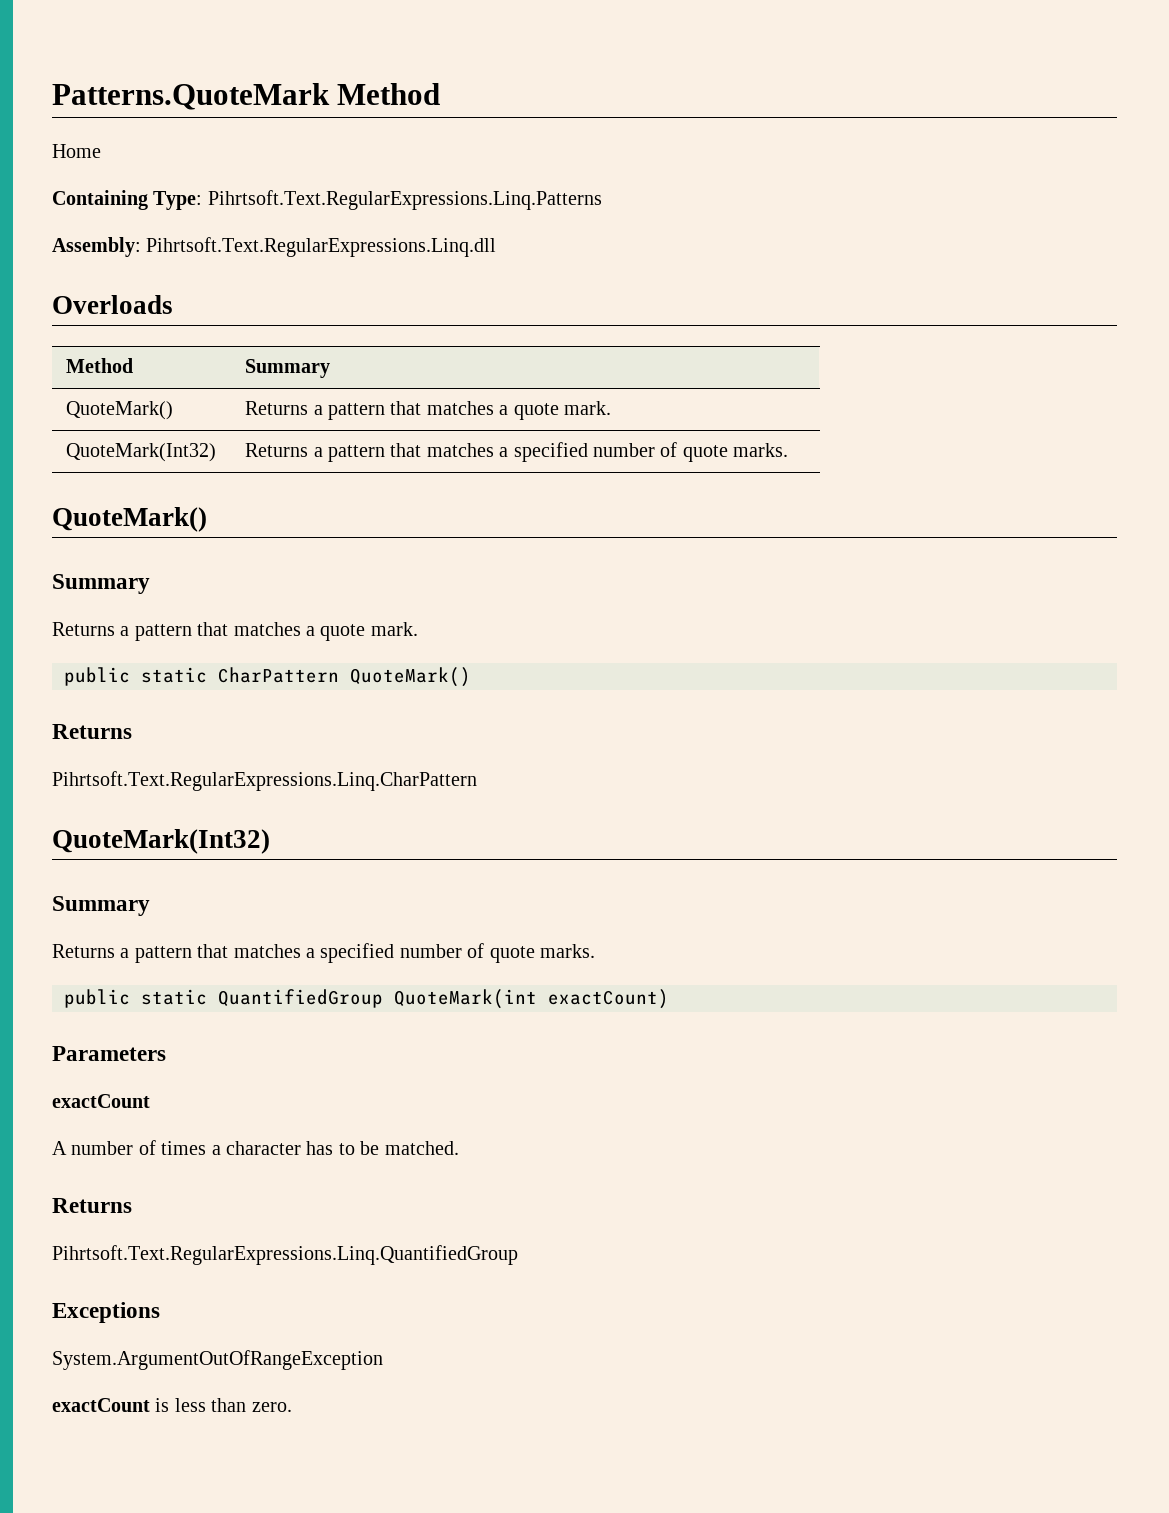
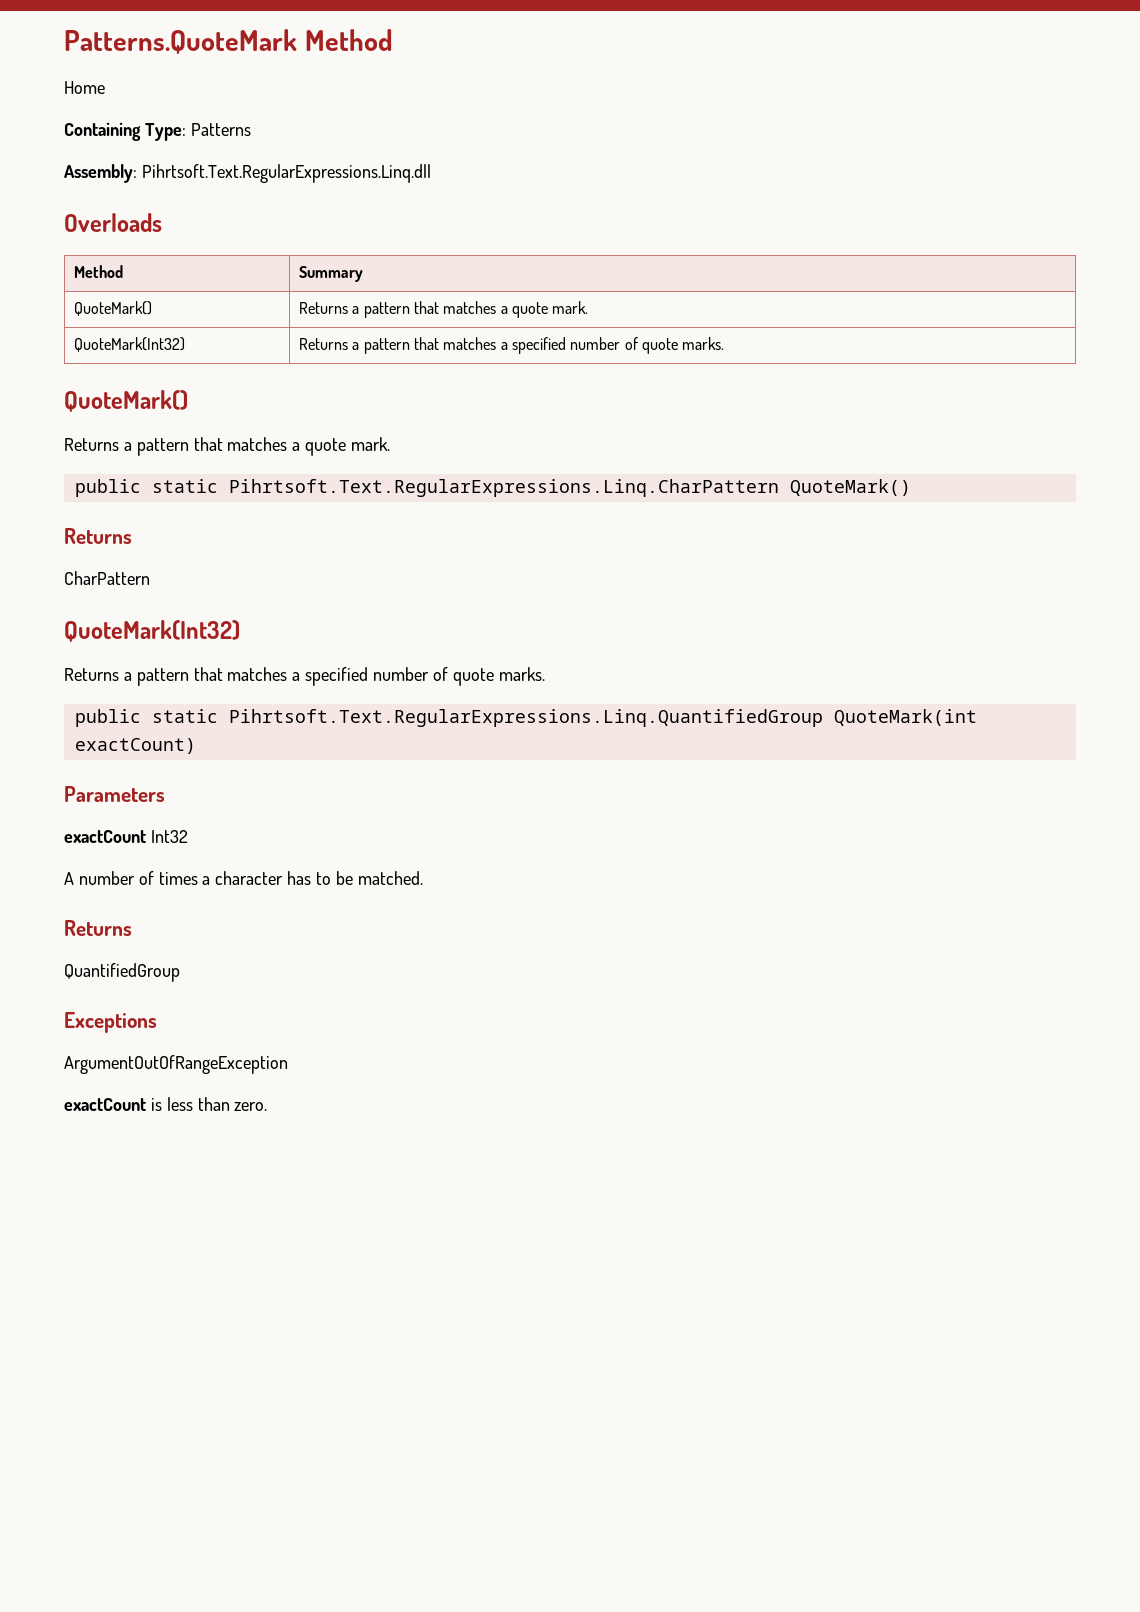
[207,190,602,210] Pihrtsoft.Text.RegularExpressions.Linq.Patterns -> [190,123,251,136] Patterns
[52,574,150,594] // Summary -> (188, 401) none
[218,667,339,683] CharPattern -> [228,479,779,497] Pihrtsoft.Text.RegularExpressions.Linq.CharPattern
[52,771,477,791] [52,829,270,854] [52,896,150,916] Pihrtsoft.Text.RegularExpressions.Linq.CharPattern // QuoteMark(Int32) // Summary -> [64,571,150,585] [64,620,240,642] CharPattern // QuoteMark(Int32)
[218,989,383,1008] QuantifiedGroup -> [228,709,823,727] Pihrtsoft.Text.RegularExpressions.Linq.QuantifiedGroup
(150, 1101) none -> [150,830,188,843] Int32
[52,1245,518,1265] Pihrtsoft.Text.RegularExpressions.Linq.QuantifiedGroup -> [64,963,180,982] QuantifiedGroup
[52,1350,383,1370] System.ArgumentOutOfRangeException -> [64,1055,288,1074] ArgumentOutOfRangeException

